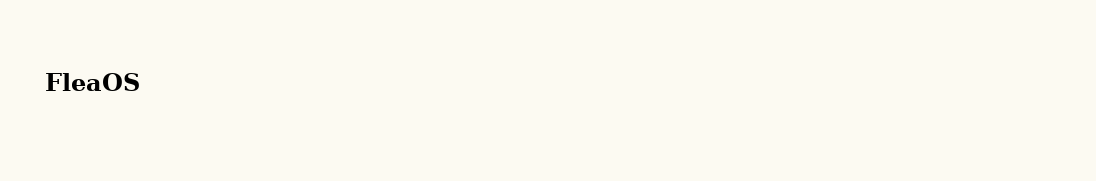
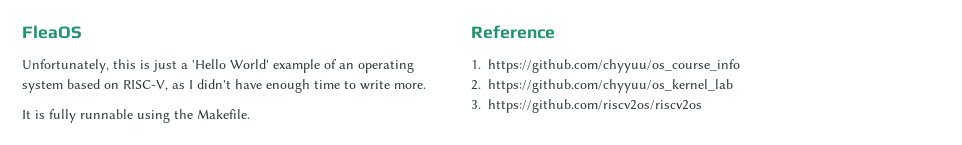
(140, 82) none -> [22,59,414,73] [22,79,426,93] [22,109,250,123] [471,25,555,39] [471,59,741,73] [471,79,734,93] [471,99,703,113] // Unfortunately, this is just a 'Hello World' example of an operating system based on RISC-V, as I didn't have enough time to write more. // It is fully runnable using the Makefile. // Reference // 1. https://github.com/chyyuu/os_course_info // 2. https://github.com/chyyuu/os_kernel_lab // 3. https://github.com/riscv2os/riscv2os

